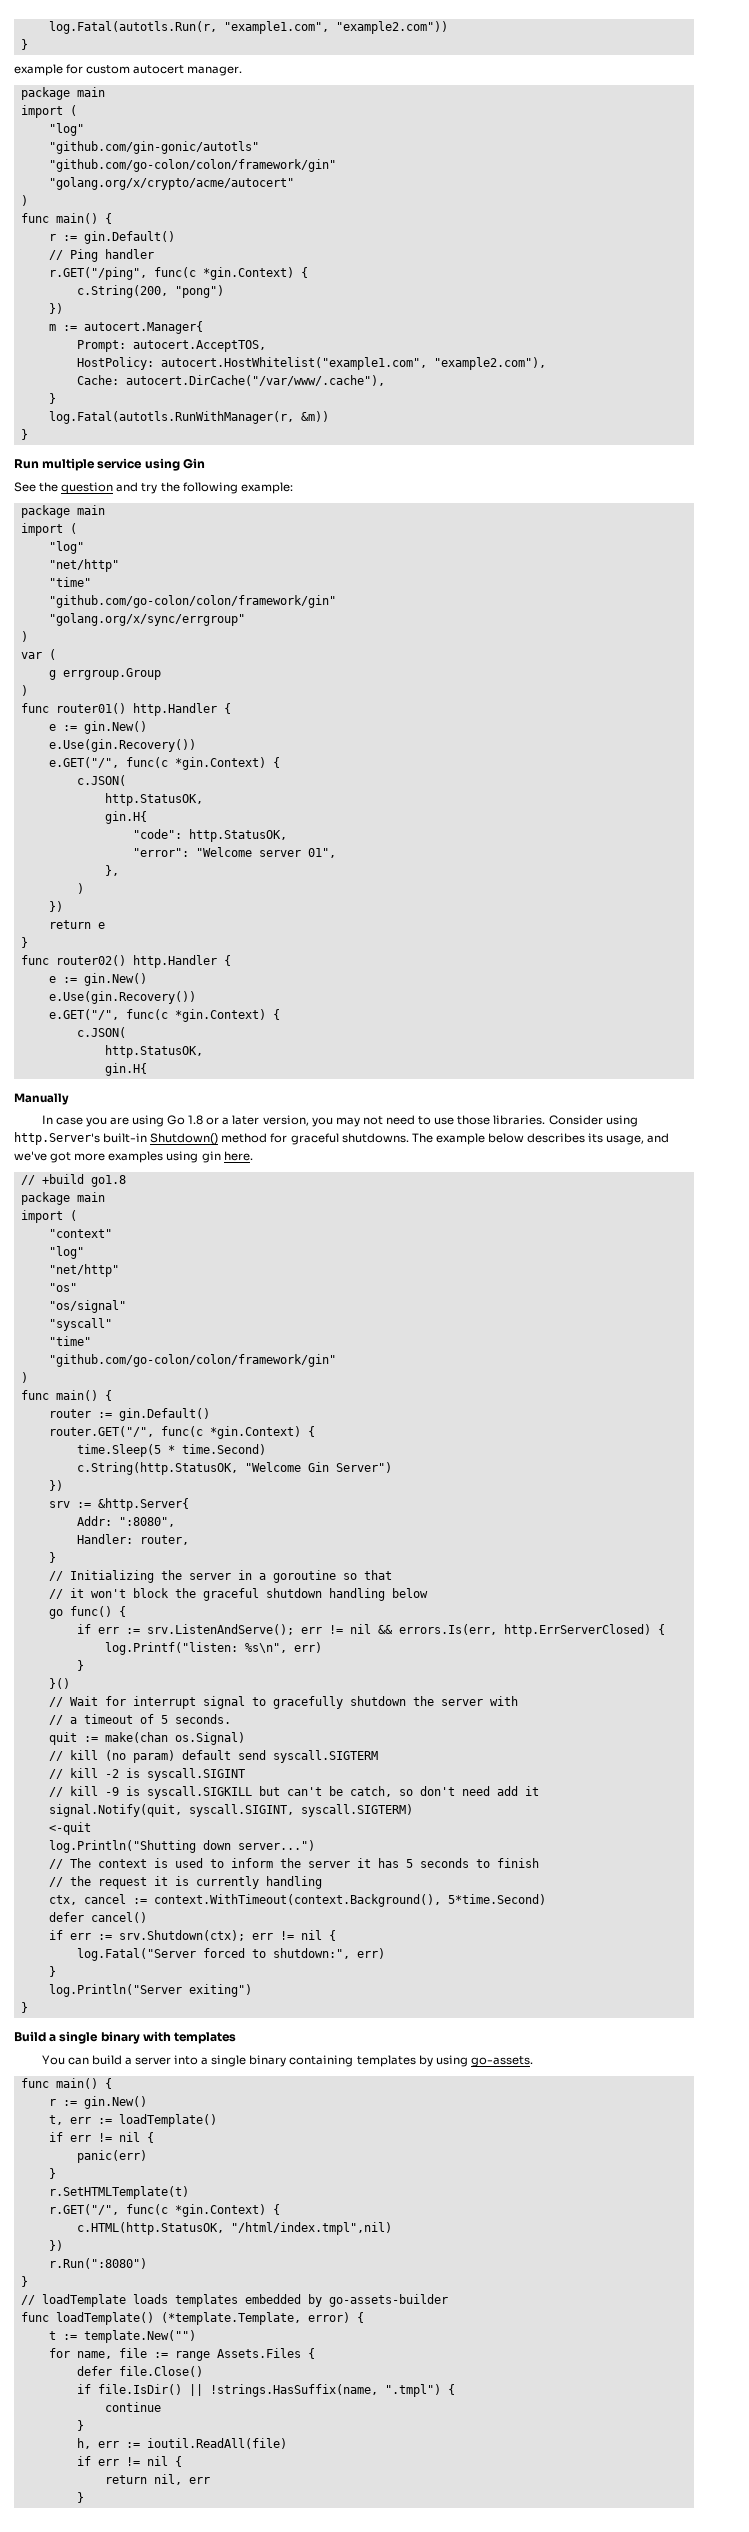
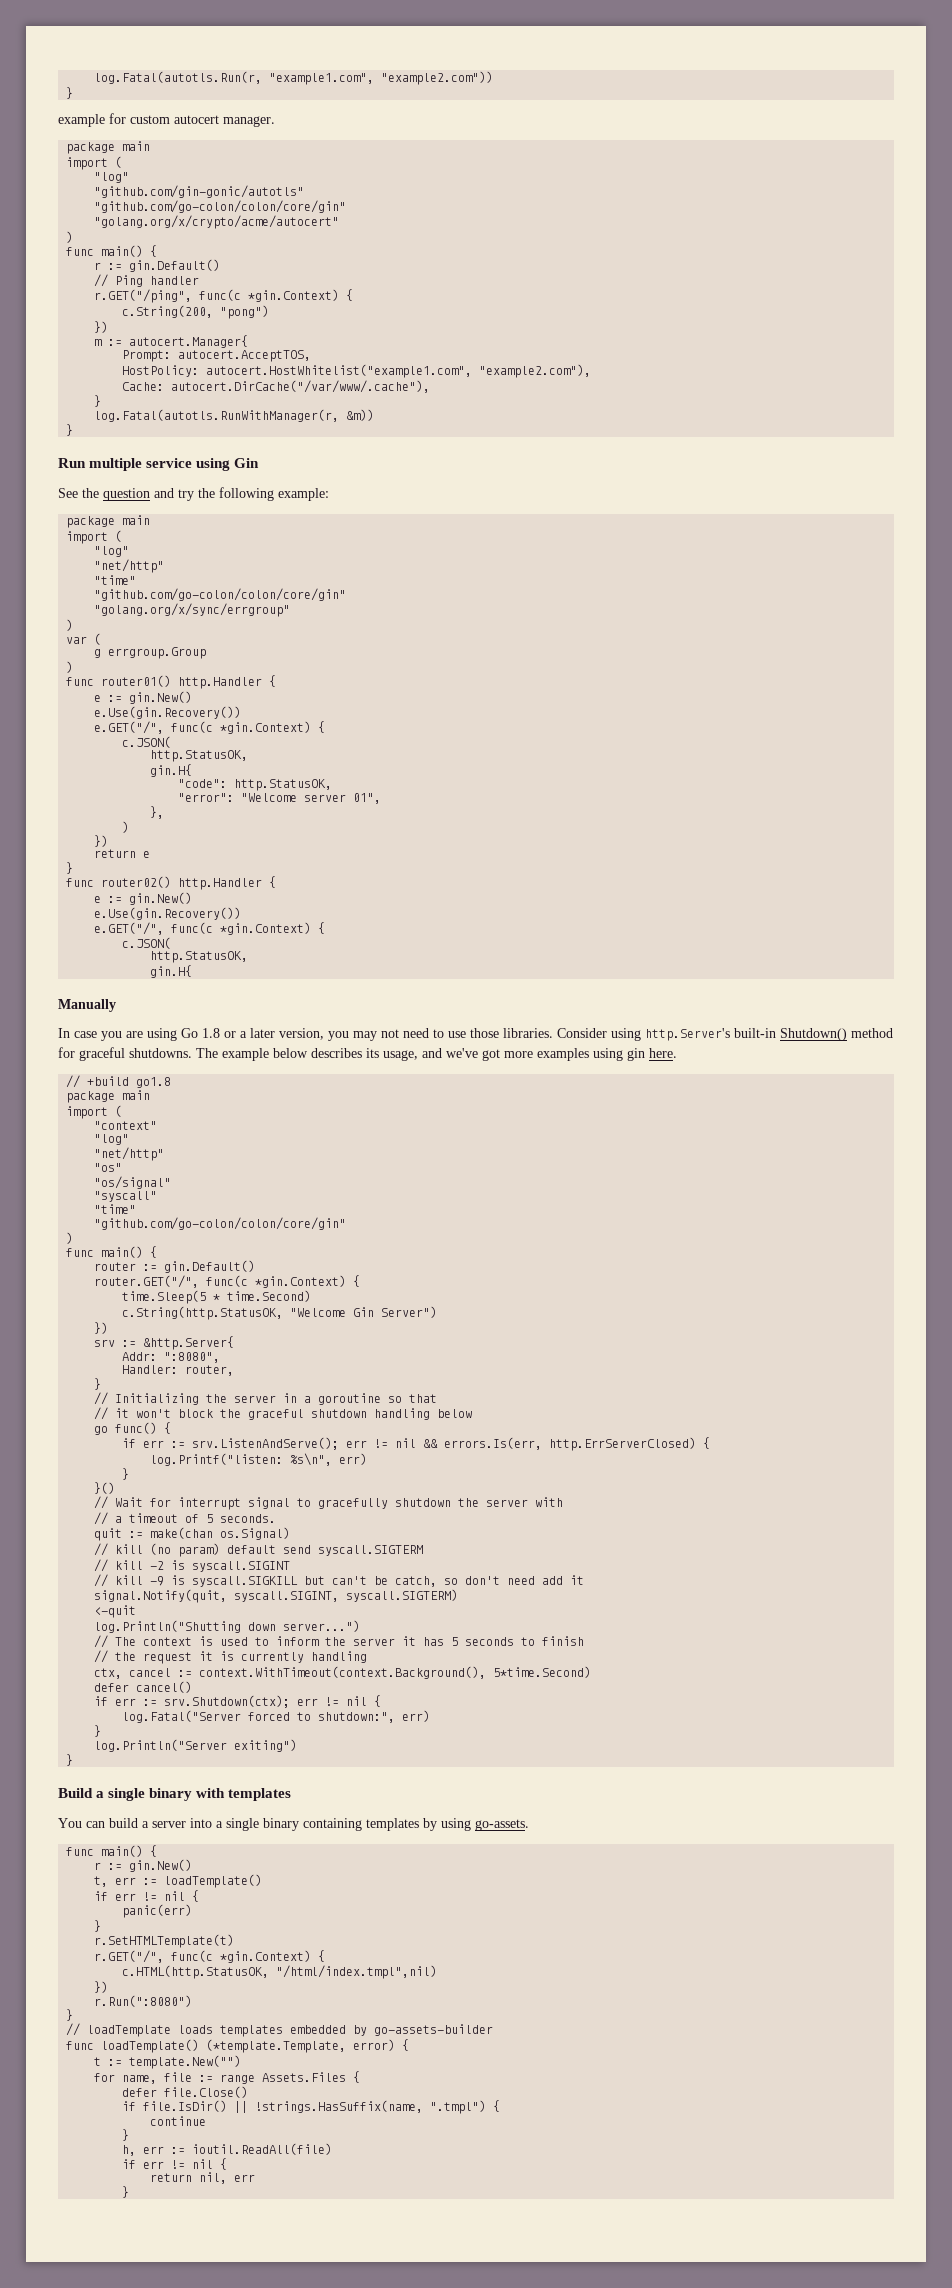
[48,159,336,172] "github.com/go-colon/colon/framework/gin" -> [94,200,347,213] "github.com/go-colon/colon/core/gin"
[48,595,336,608] "github.com/go-colon/colon/framework/gin" -> [94,588,347,601] "github.com/go-colon/colon/core/gin"
[48,1354,336,1367] "github.com/go-colon/colon/framework/gin" -> [94,1217,347,1230] "github.com/go-colon/colon/core/gin"

